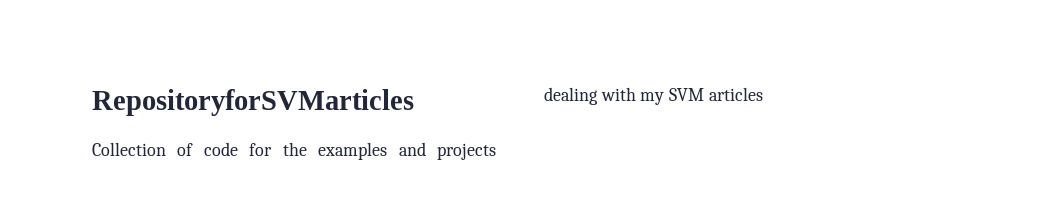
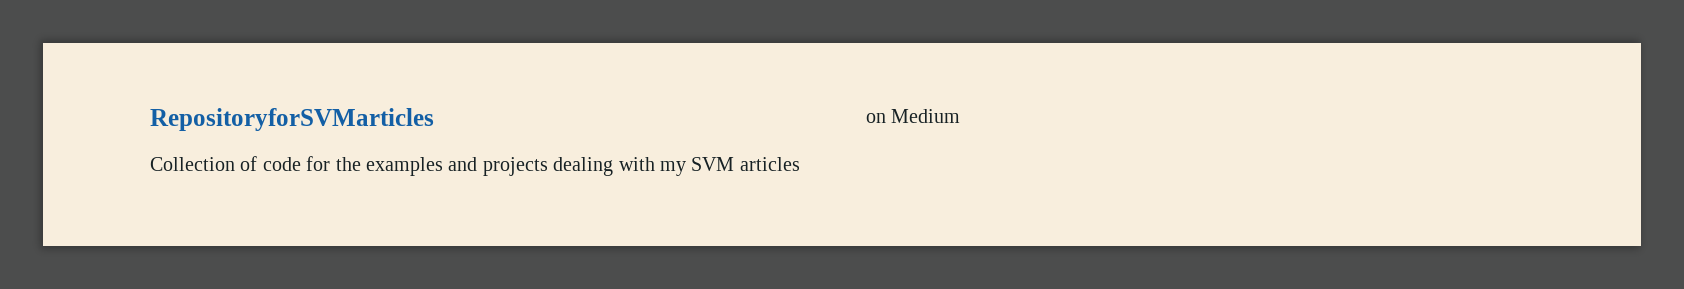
(763, 94) none -> [866,109,961,123] on Medium

